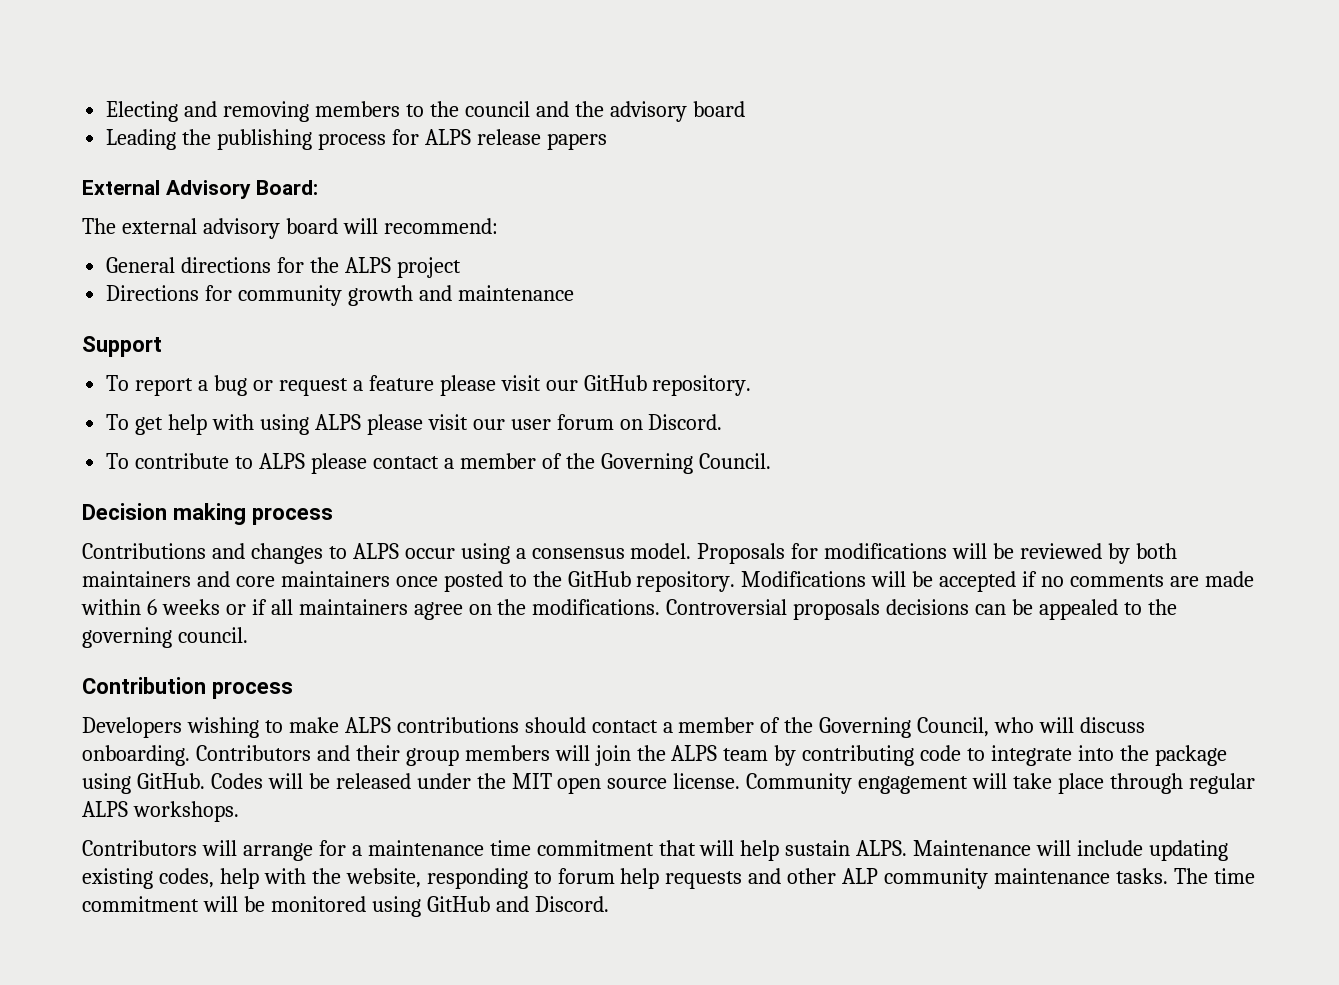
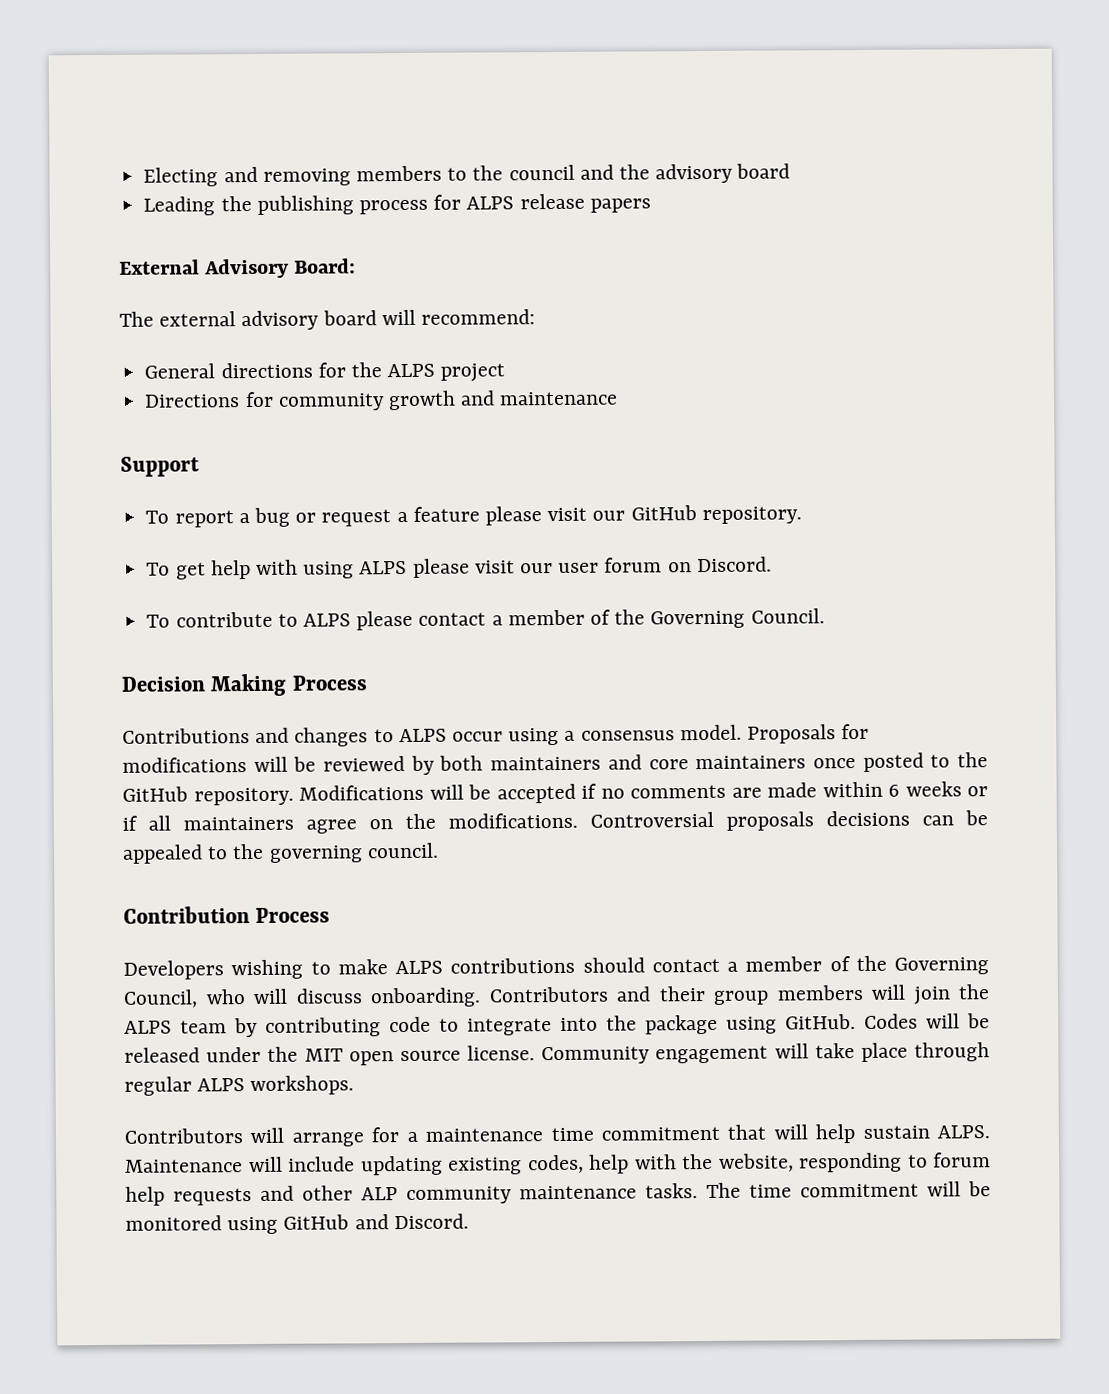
[172,503,333,525] making process -> [210,673,367,697] Making Process
[211,681,293,699] process -> [255,907,331,923] Process

